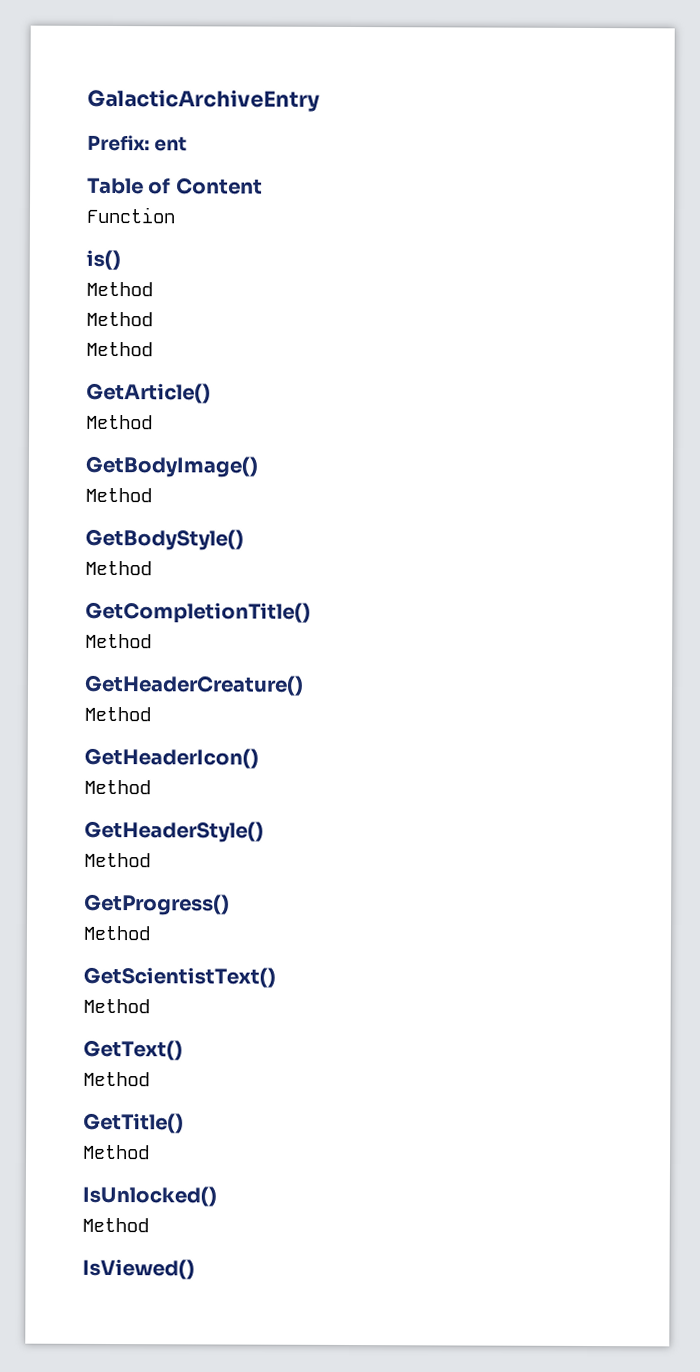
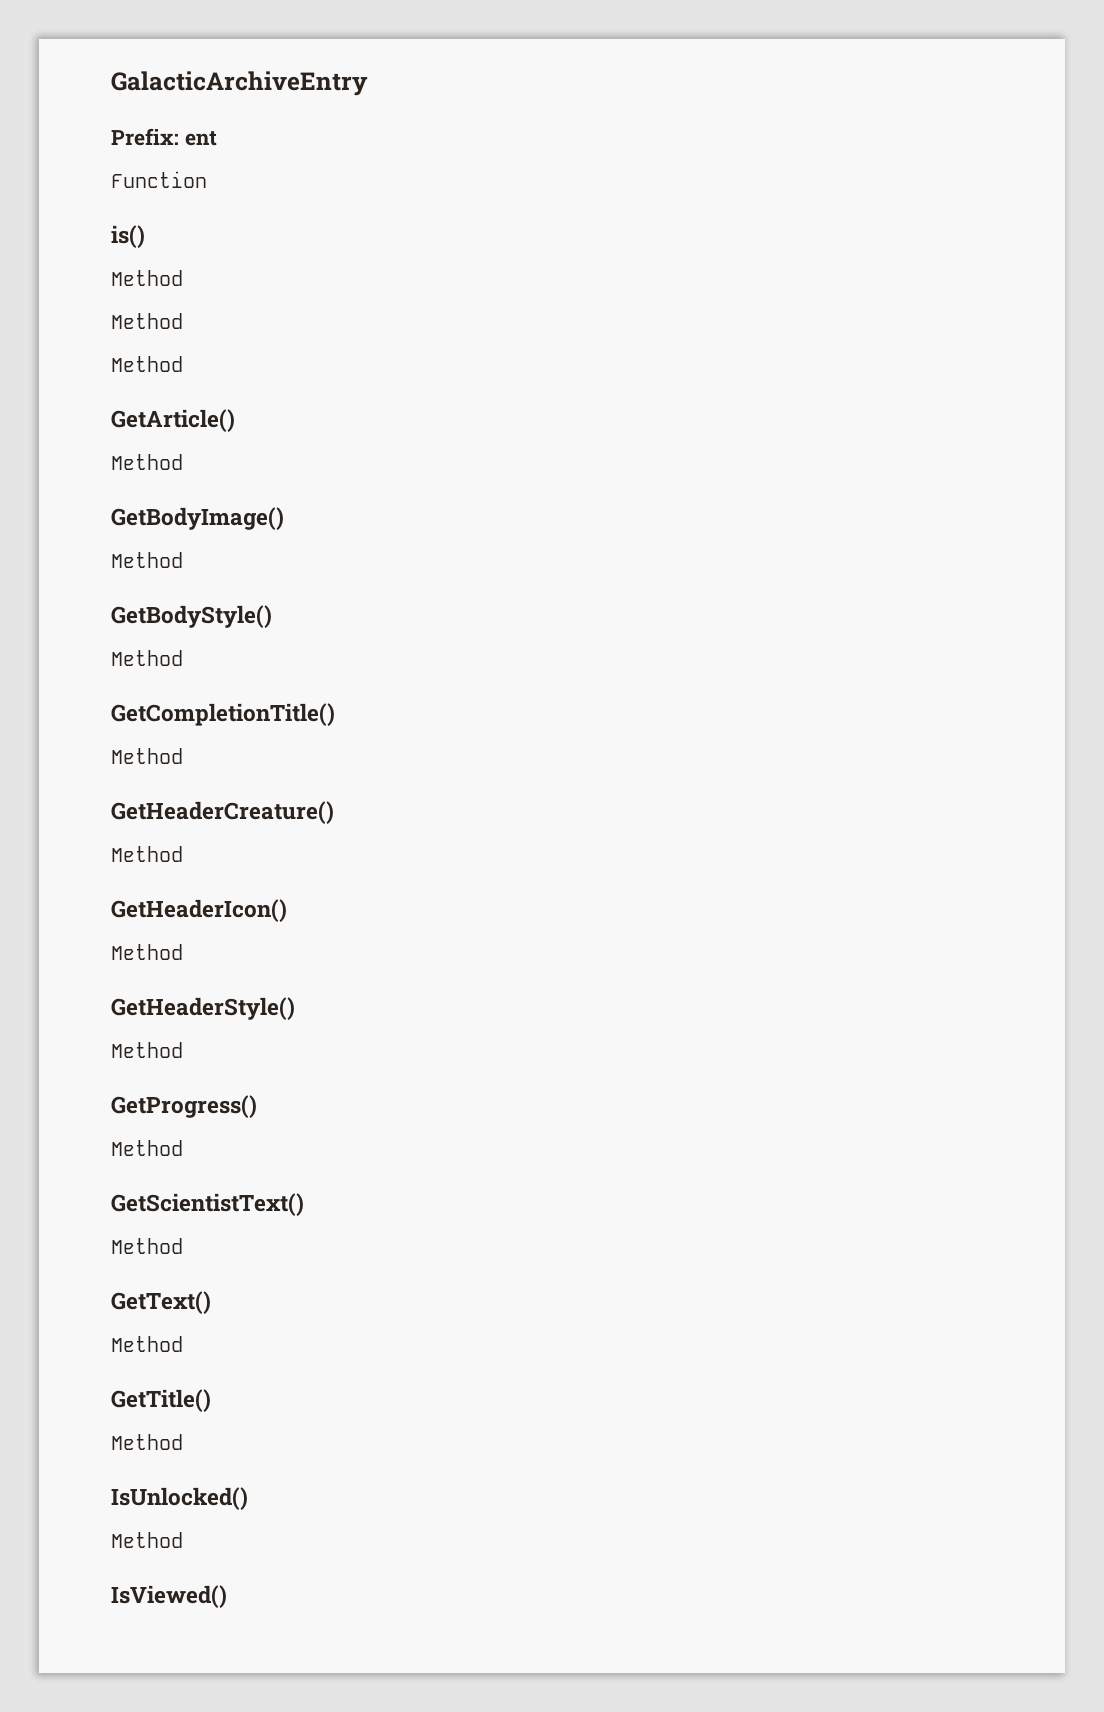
[87,177,263,195] // Table of Content -> (217, 138) none

